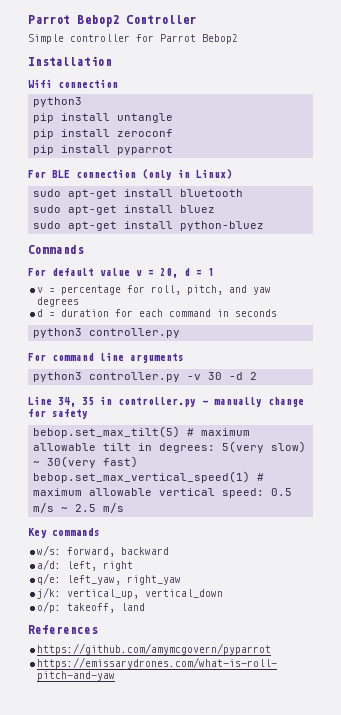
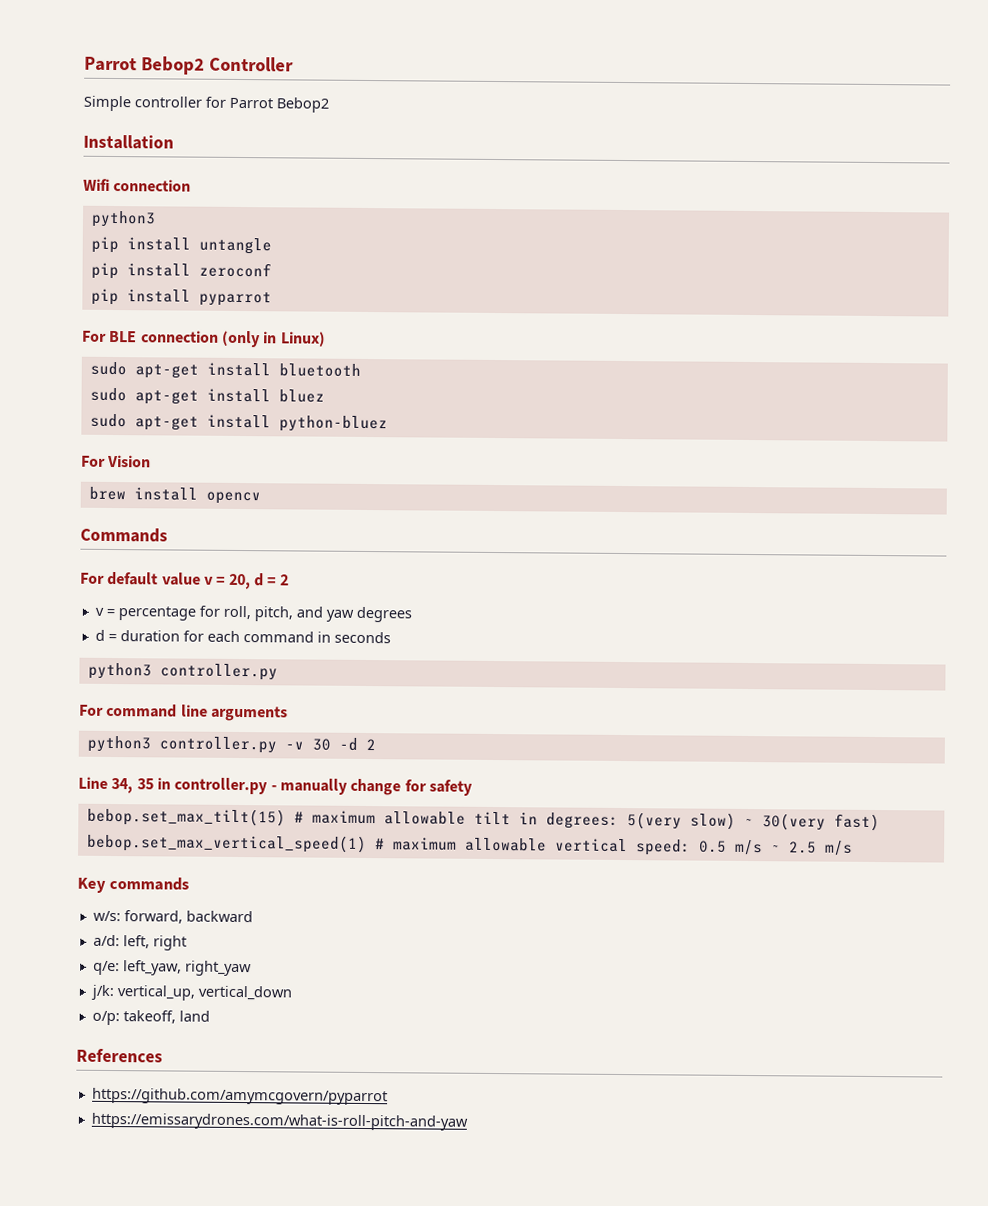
(265, 226) none -> [81,454,152,468] [88,486,261,505] // For Vision // brew install opencv
[208,268,214,276] 1 -> [279,574,289,586] 2
[33,426,181,438] bebop.set_max_tilt(5) -> [86,807,286,827] bebop.set_max_tilt(15)

